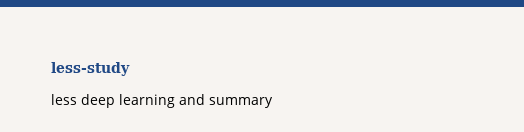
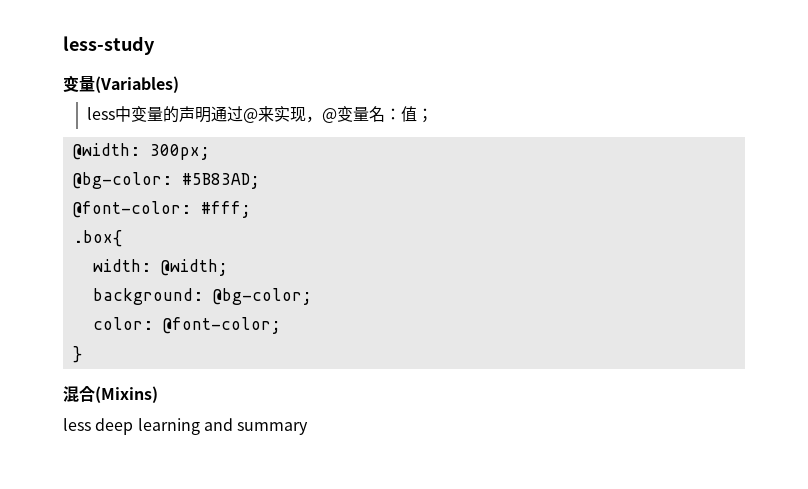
(130, 69) none -> [63,75,179,93] [86,106,433,123] [72,143,210,160] [72,172,260,189] [72,201,251,218] [72,230,122,247] [92,259,228,276] [92,288,312,305] [92,317,281,334] [72,346,82,363] [63,386,158,403] // 变量(Variables) // less中变量的声明通过@来实现，@变量名：值； // @width: 300px; // @bg-color: #5B83AD; // @font-color: #fff; // .box{ // width: @width; // background: @bg-color; // color: @font-color; // } // 混合(Mixins)

